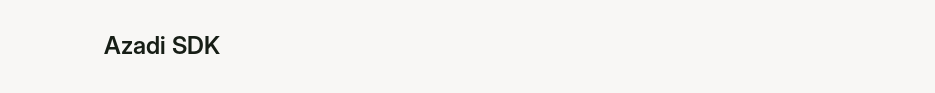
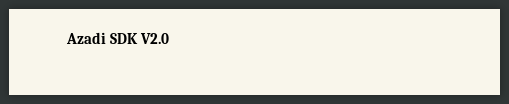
(221, 45) none -> [140,33,170,44] V2.0

